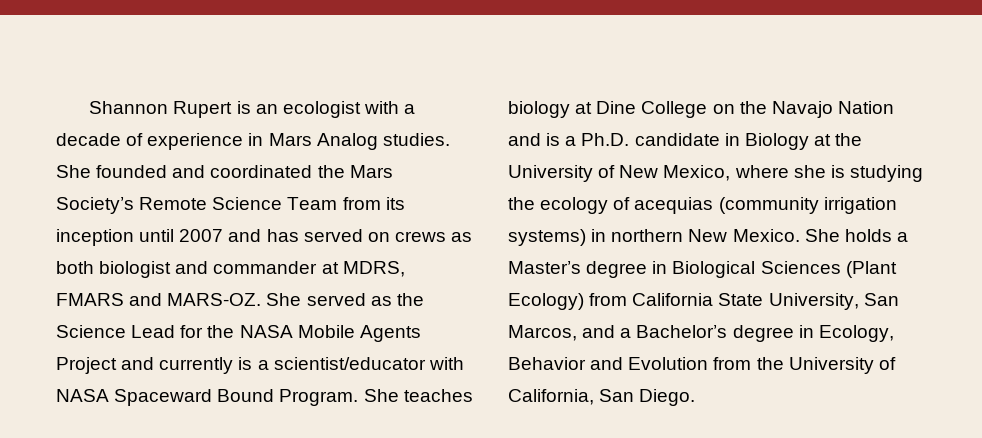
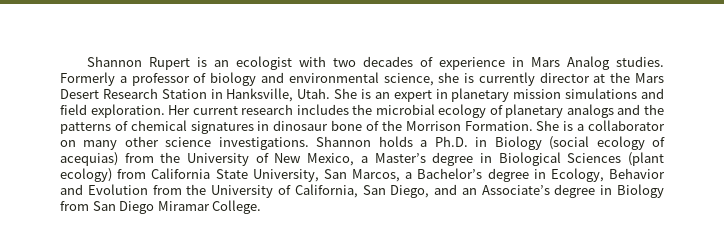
[404,104,416,114] [56,133,121,146] a decade -> [333,56,414,67] two decades
[56,165,393,178] [56,197,405,214] [56,229,473,246] [56,261,405,278] [56,293,424,306] [56,325,421,342] [56,357,464,374] [56,389,473,406] [508,101,894,118] [508,133,561,146] She founded and coordinated the Mars Society’s Remote Science Team from its inception until 2007 and has served on crews as both biologist and commander at MDRS, FMARS and MARS-OZ. She served as the Science Lead for the NASA Mobile Agents Project and currently is a scientist/educator with NASA Spaceward Bound Program. She teaches biology at Dine College on the Navajo Nation and is -> [60,72,665,86] [60,88,664,102] [60,104,665,118] [60,120,665,134] [60,136,413,150] Formerly a professor of biology and environmental science, she is currently director at the Mars Desert Research Station in Hanksville, Utah. She is an expert in planetary mission simulations and field exploration. Her current research includes the microbial ecology of planetary analogs and the patterns of chemical signatures in dinosaur bone of the Morrison Formation. She is a collaborator on many other science investigations. Shannon holds
[634,133,831,150] candidate in Biology at -> [475,136,665,150] [60,152,154,166] in Biology (social ecology of acequias) from
[734,165,923,182] [508,197,897,214] [508,229,892,246] where she is studying the ecology of acequias (community irrigation systems) in northern New Mexico. She holds -> (355, 159) none
[845,261,897,278] [508,293,584,310] (Plant Ecology) -> [627,152,664,166] [60,168,112,182] (plant ecology)
[582,325,616,338] and -> (400, 175) none
[639,389,696,406] Diego. -> [390,184,664,198] [60,200,262,214] Diego, and an Associate’s degree in Biology from San Diego Miramar College.

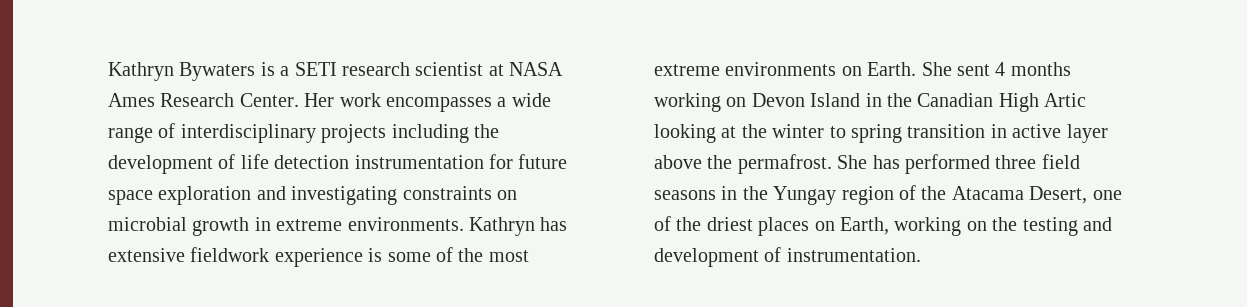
[87,56,665,70] [60,72,665,86] [60,88,664,102] [60,104,665,118] [60,120,665,134] [60,136,665,150] [60,152,664,166] [60,168,666,182] [60,184,664,198] [60,200,262,214] Shannon Rupert is an ecologist with two decades of experience in Mars Analog studies. Formerly a professor of biology and environmental science, she is currently director at the Mars Desert Research Station in Hanksville, Utah. She is an expert in planetary mission simulations and field exploration. Her current research includes the microbial ecology of planetary analogs and the patterns of chemical signatures in dinosaur bone of the Morrison Formation. She is a collaborator on many other science investigations. Shannon holds a Ph.D. in Biology (social ecology of acequias) from the University of New Mexico, a Master’s degree in Biological Sciences (plant ecology) from California State University, San Marcos, a Bachelor’s degree in Ecology, Behavior and Evolution from the University of California, San Diego, and an Associate’s degree in Biology from San Diego Miramar College. -> [108,62,564,81] [108,93,551,112] [108,123,499,143] [108,154,568,174] [108,186,517,205] [108,217,568,236] [108,247,529,267] [654,62,1071,76] [654,93,1087,112] [654,124,1108,143] [654,154,1080,174] [654,185,1122,205] [654,216,1112,236] [654,247,921,267] Kathryn Bywaters is a SETI research scientist at NASA Ames Research Center. Her work encompasses a wide range of interdisciplinary projects including the development of life detection instrumentation for future space exploration and investigating constraints on microbial growth in extreme environments. Kathryn has extensive fieldwork experience is some of the most extreme environments on Earth. She sent 4 months working on Devon Island in the Canadian High Artic looking at the winter to spring transition in active layer above the permafrost. She has performed three field seasons in the Yungay region of the Atacama Desert, one of the driest places on Earth, working on the testing and development of instrumentation.

